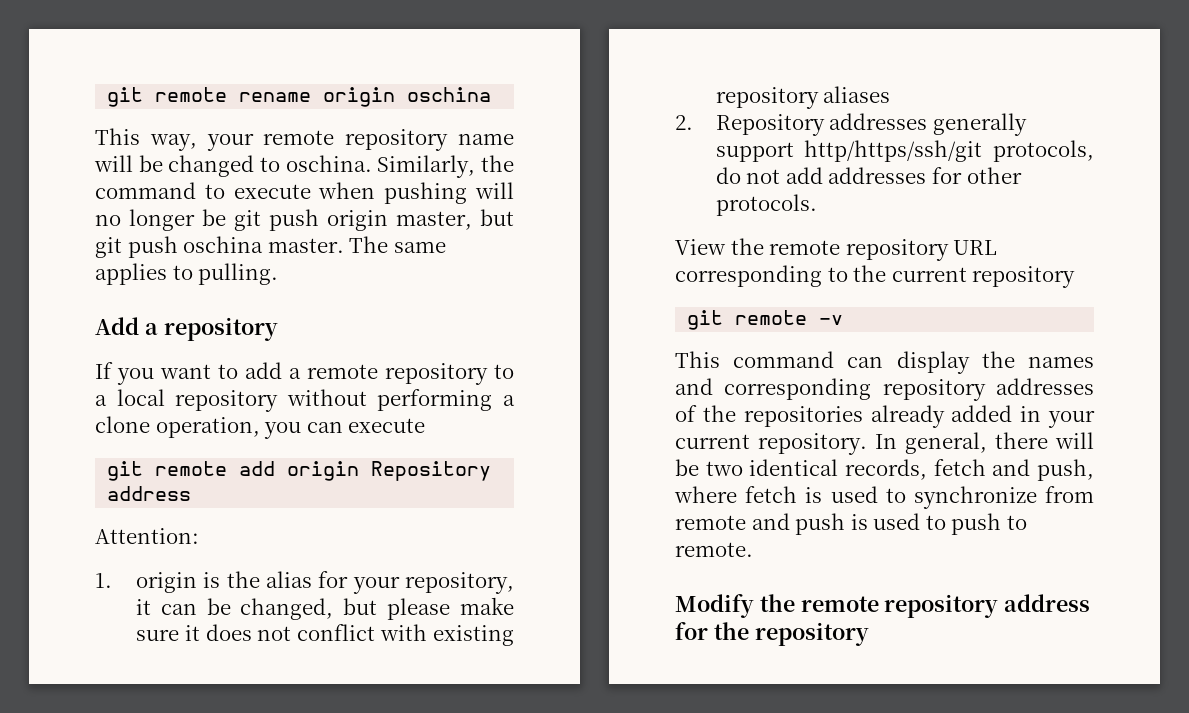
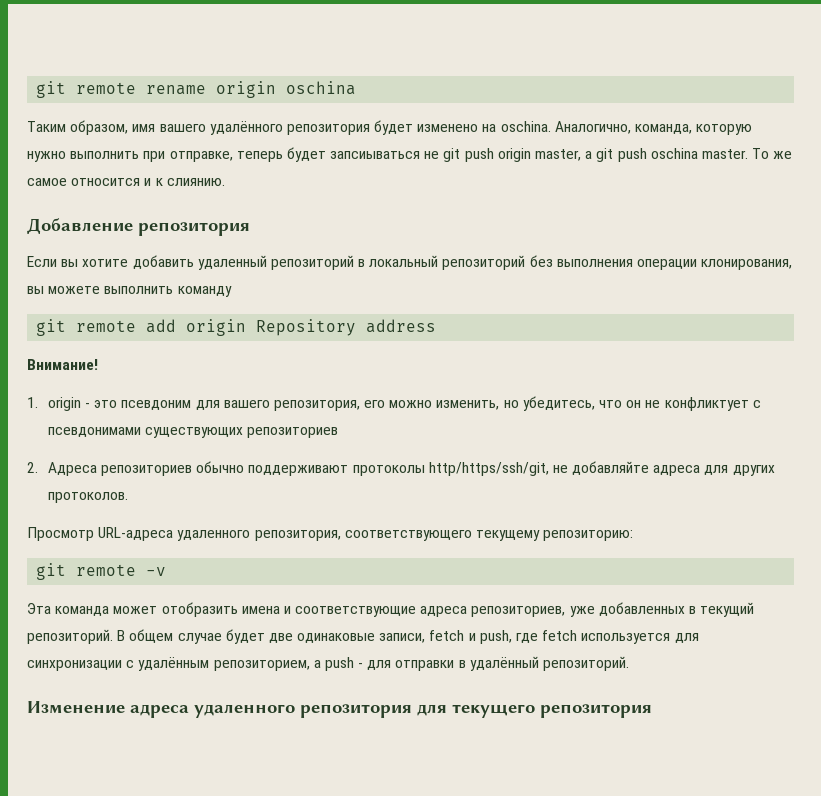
[95,128,514,151] [94,155,514,178] [95,182,514,204] [95,209,226,231] This way, your remote repository name will be changed to oschina. Similarly, the command to execute when pushing will no longer be -> [27,120,753,135] [27,147,440,162] Таким образом, имя вашего удалённого репозитория будет изменено на oschina. Аналогично, команда, которую нужно выполнить при отправке, теперь будет запсиываться не
[480,209,514,226] but -> [585,151,593,159] а
[349,236,446,253] [95,263,279,285] [95,317,278,341] [95,362,514,385] [95,389,515,412] [95,416,426,439] The same applies to pulling. // Add a repository // If you want to add a remote repository to a local repository without performing a clone operation, you can execute -> [752,148,793,159] [27,178,225,186] [27,218,250,236] [27,255,793,270] [27,286,232,297] То же самое относится и к слиянию. // Добавление репозитория // Если вы хотите добавить удаленный репозиторий в локальный репозиторий без выполнения операции клонирования, вы можете выполнить команду
[95,528,199,544] Attention: -> [27,359,98,370] Внимание!
[203,571,514,594] [135,597,514,620] [135,624,514,646] [715,86,891,109] [675,113,1027,136] [715,140,1094,162] [715,167,1022,184] [715,194,817,216] [675,238,998,261] [675,265,1076,288] [687,310,844,330] [675,351,1094,374] [675,378,1094,401] [675,405,1095,428] [675,432,1094,455] [675,459,1094,481] [674,486,1094,509] [675,513,1027,535] [675,542,753,557] [675,594,1091,618] [675,622,869,646] is the alias for your repository, it can be changed, but please make sure it does not conflict with existing repository aliases // 2. Repository addresses generally support http/https/ssh/git protocols, do not add addresses for other protocols. // View the remote repository URL corresponding to the current repository // git remote -v // This command can display the names and corresponding repository addresses of the repositories already added in your current repository. In general, there will be two identical records, fetch and push, where fetch is used to synchronize from remote and push is used to push to remote. // Modify the remote repository address for the repository -> [84,396,761,411] [47,427,339,438] [27,461,775,476] [47,492,128,503] [27,527,634,541] [36,563,167,580] [27,602,755,617] [27,629,699,644] [27,656,630,671] [27,701,652,718] - это псевдоним для вашего репозитория, его можно изменить, но убедитесь, что он не конфликтует с псевдонимами существующих репозиториев // 2. Адреса репозиториев обычно поддерживают протоколы http/https/ssh/git, не добавляйте адреса для других протоколов. // Просмотр URL-адреса удаленного репозитория, соответствующего текущему репозиторию: // git remote -v // Эта команда может отобразить имена и соответствующие адреса репозиториев, уже добавленных в текущий репозиторий. В общем случае будет две одинаковые записи, fetch и push, где fetch используется для синхронизации с удалённым репозиторием, а push - для отправки в удалённый репозиторий. // Изменение адреса удаленного репозитория для текущего репозитория

